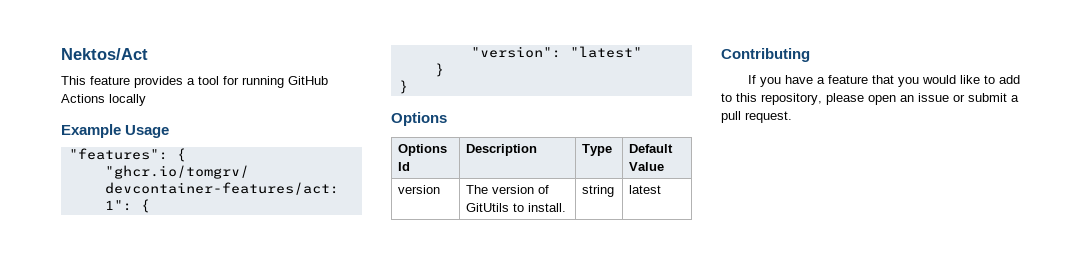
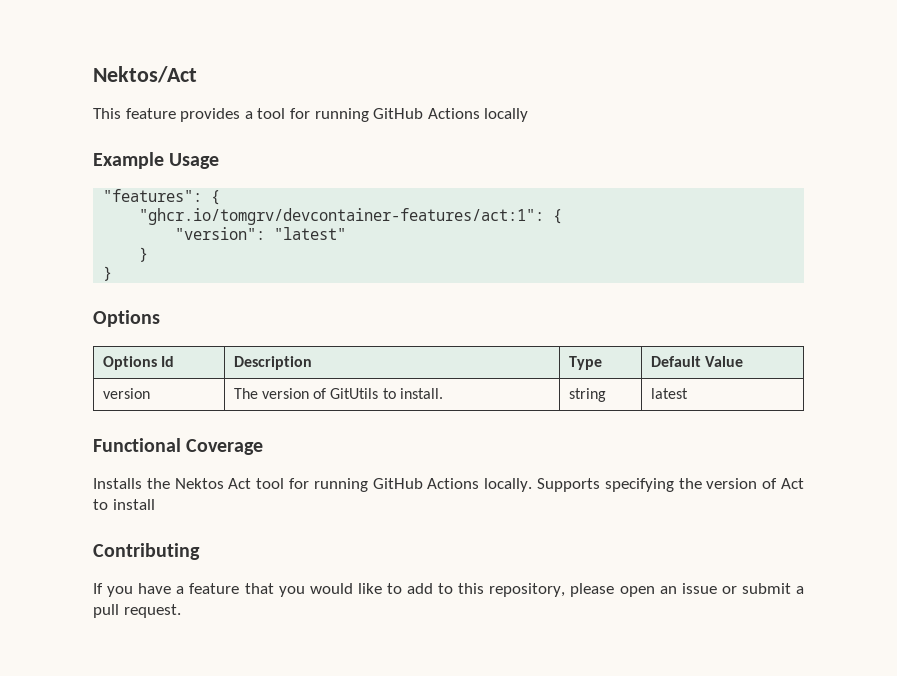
(662, 189) none -> [93,438,264,455] [93,478,804,492] [93,499,155,510] // Functional Coverage // Installs the Nektos Act tool for running GitHub Actions locally. Supports specifying the version of Act to install

